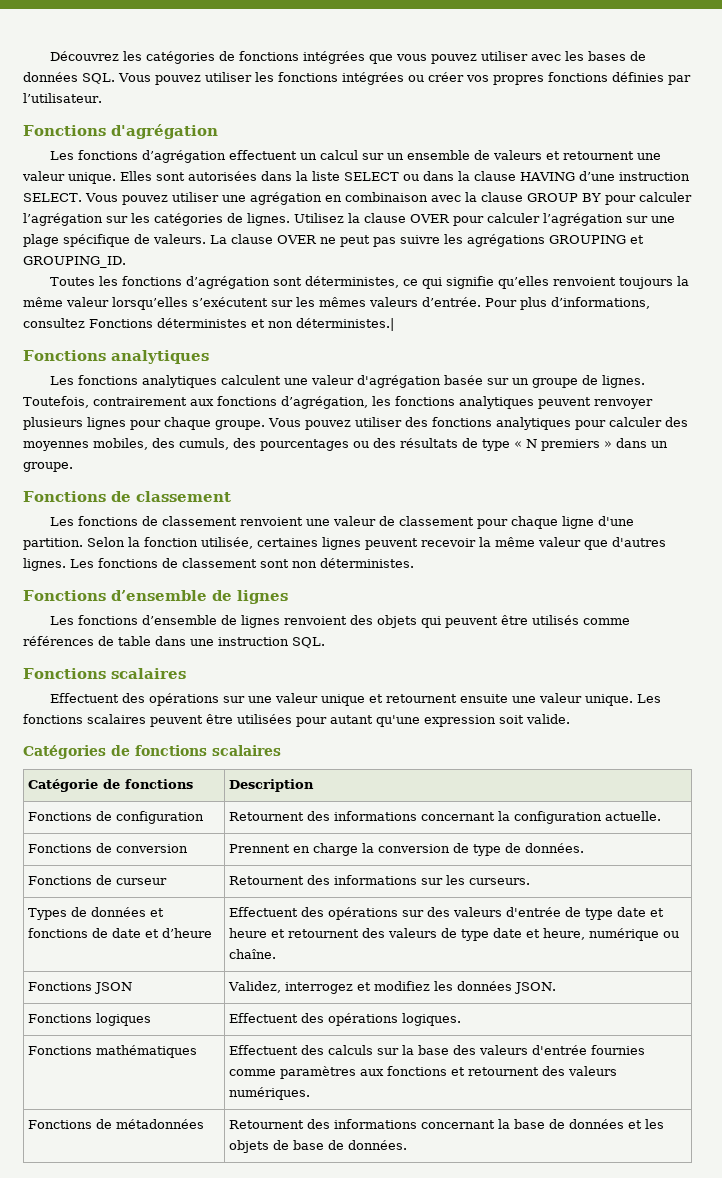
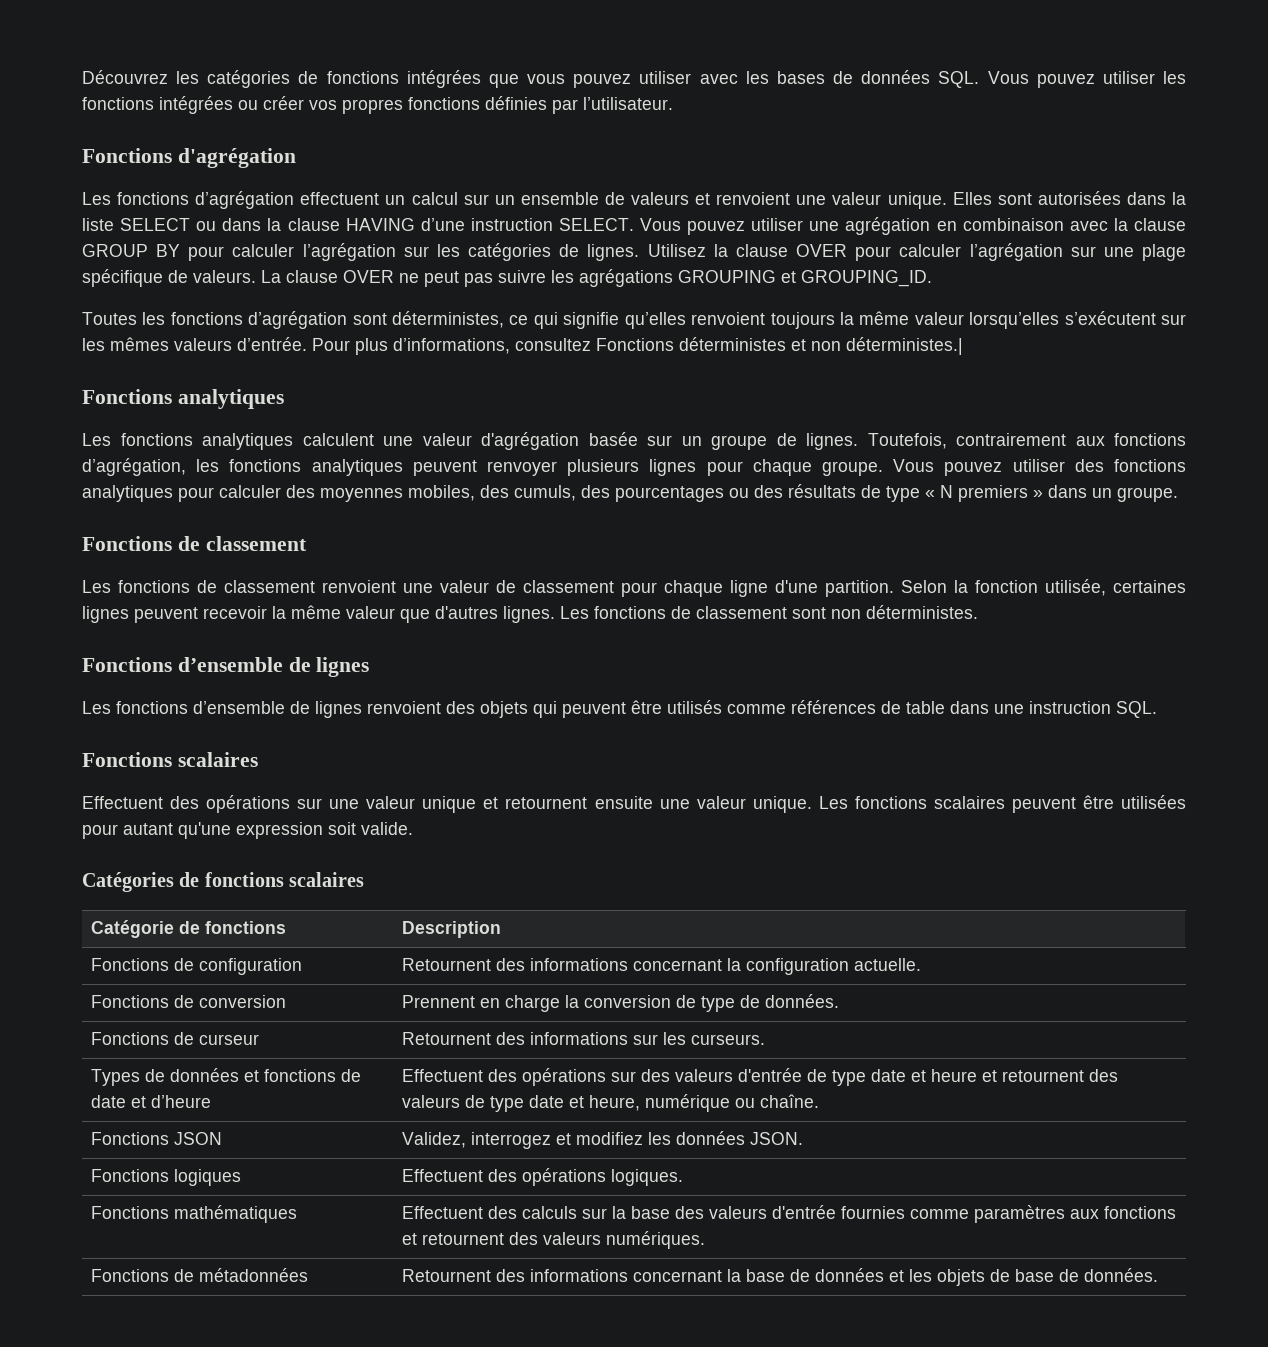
[563,151,635,160] retournent -> [716,192,791,205] renvoient

